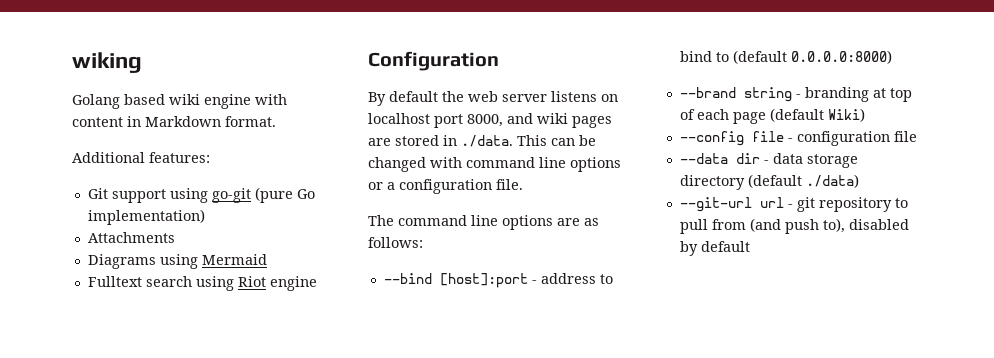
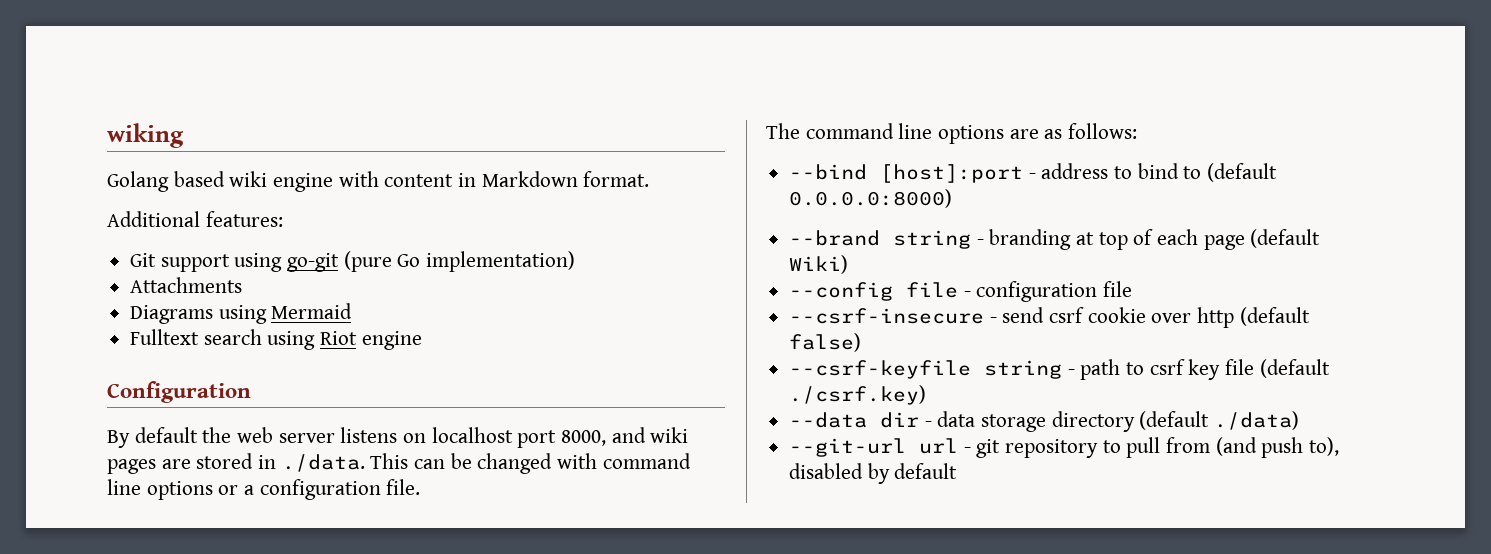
(917, 136) none -> [789,307,1310,328] [789,333,862,352] [789,359,1330,380] [789,385,927,405] // --csrf-insecure - send csrf cookie over http (default false) // --csrf-keyfile string - path to csrf key file (default ./csrf.key)

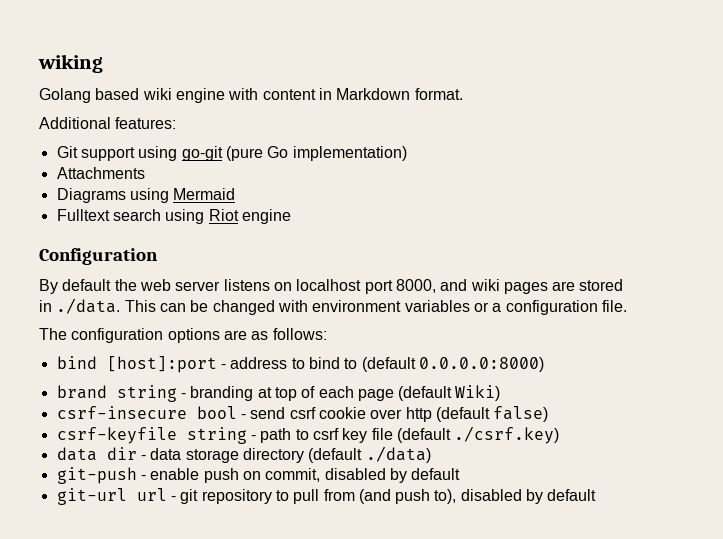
[602,453,691,469] [107,479,213,500] command line options -> [312,300,470,312] environment variables
[805,123,933,139] command line -> [71,328,164,343] configuration
[789,164,868,180] --bind -> [56,356,97,369] bind
[789,230,881,246] --brand -> [56,385,107,399] brand
[789,281,1133,302] [789,308,985,324] --config file - configuration file // --csrf-insecure -> [56,406,237,419] csrf-insecure bool
[789,360,972,379] --csrf-keyfile -> [56,427,177,444] csrf-keyfile
[789,412,868,428] --data -> [56,447,97,461] data
[789,438,907,457] --git-url -> [56,467,461,484] [56,488,127,505] git-push - enable push on commit, disabled by default // git-url

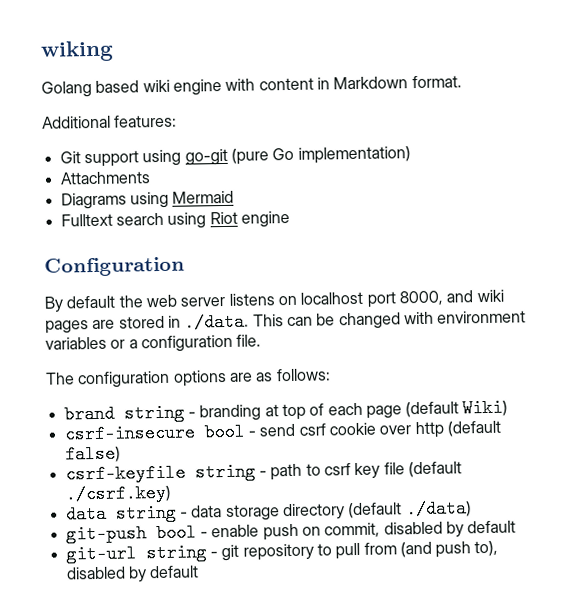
[56,356,544,373] // bind [host]:port - address to bind to (default 0.0.0.0:8000) -> (331, 375) none
[106,447,137,460] dir -> [115,503,177,523] string
(137, 475) none -> [155,523,197,543] bool
[136,488,167,501] url -> [145,543,207,563] string

